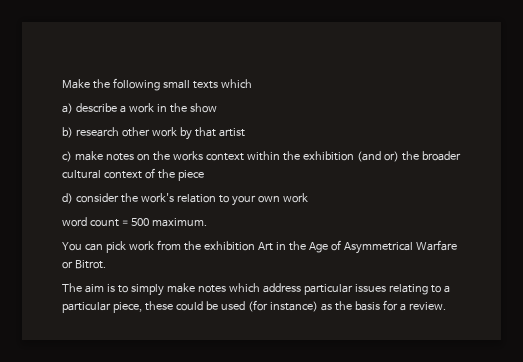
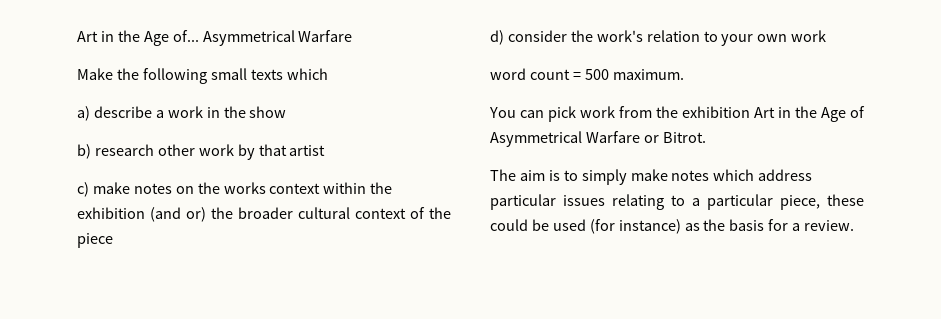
(62, 84) none -> [77,30,353,46] Art in the Age of... Asymmetrical Warfare //

